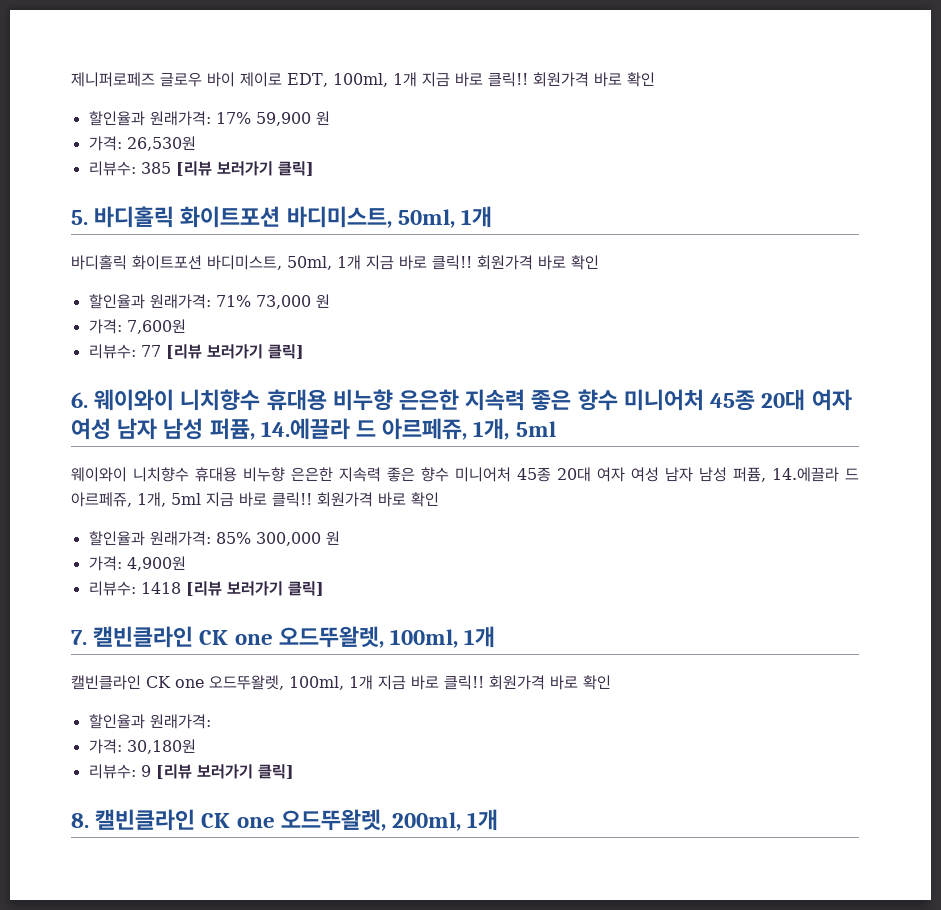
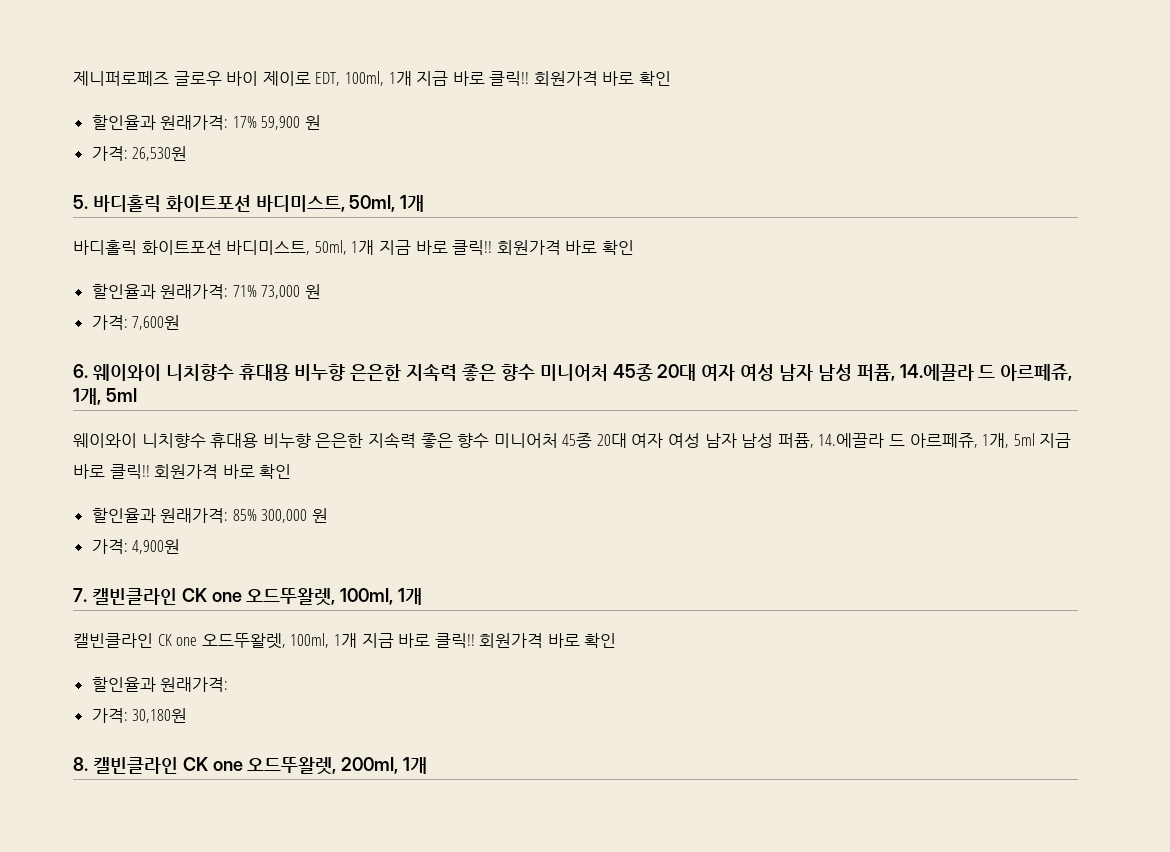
[88,161,314,176] // 리뷰수: 385 [리뷰 보러가기 클릭] -> (188, 153) none
[88,344,304,359] // 리뷰수: 77 [리뷰 보러가기 클릭] -> (181, 322) none
[88,581,324,596] // 리뷰수: 1418 [리뷰 보러가기 클릭] -> (181, 546) none
[88,764,294,779] // 리뷰수: 9 [리뷰 보러가기 클릭] -> (188, 715) none

